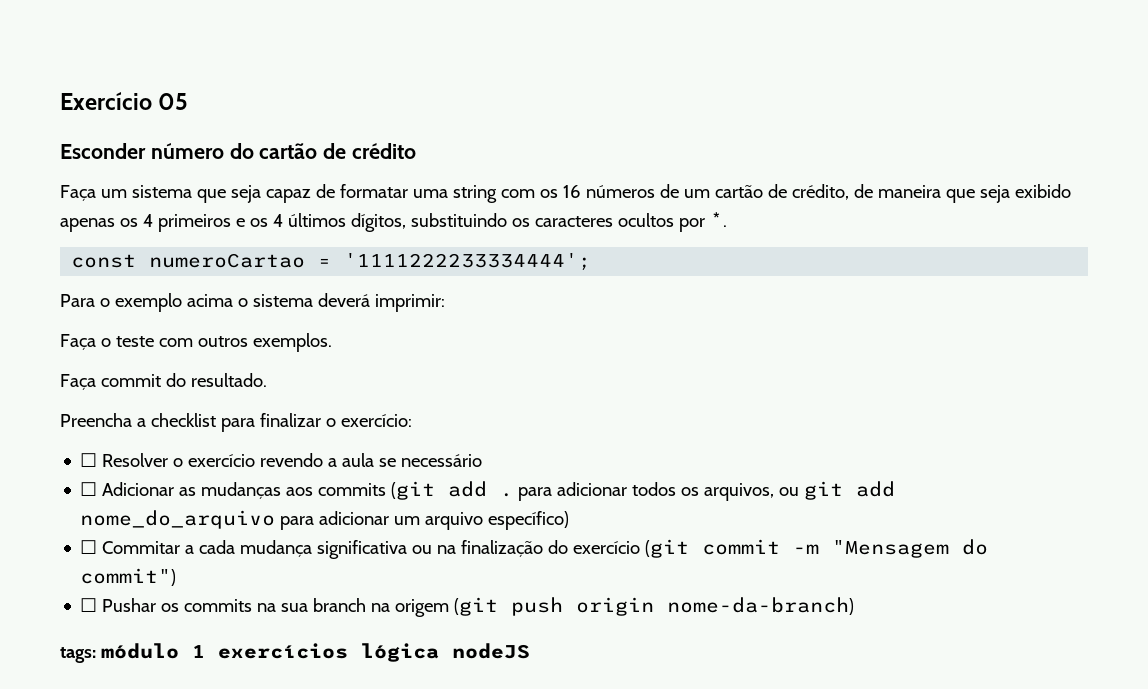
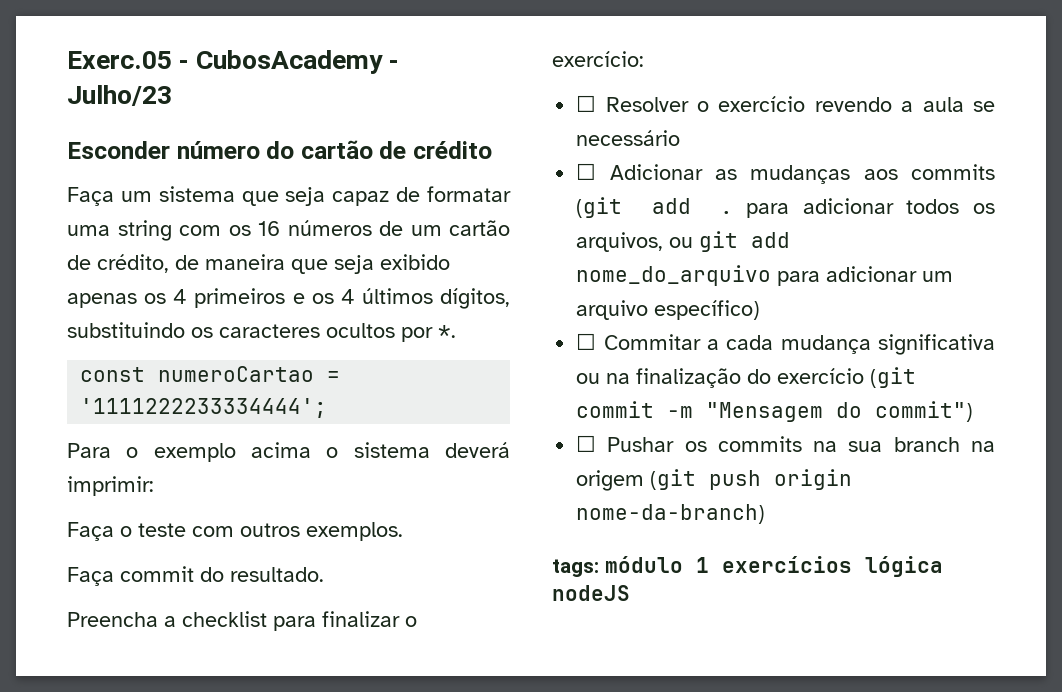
[60,92,189,110] Exercício 05 -> [67,50,400,74] [67,85,172,106] Exerc.05 - CubosAcademy - Julho/23

